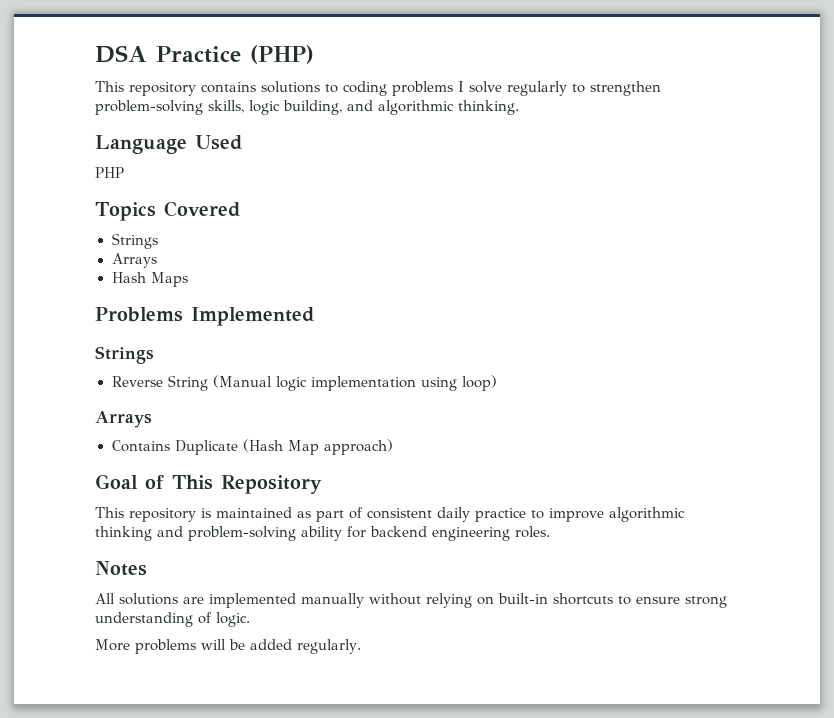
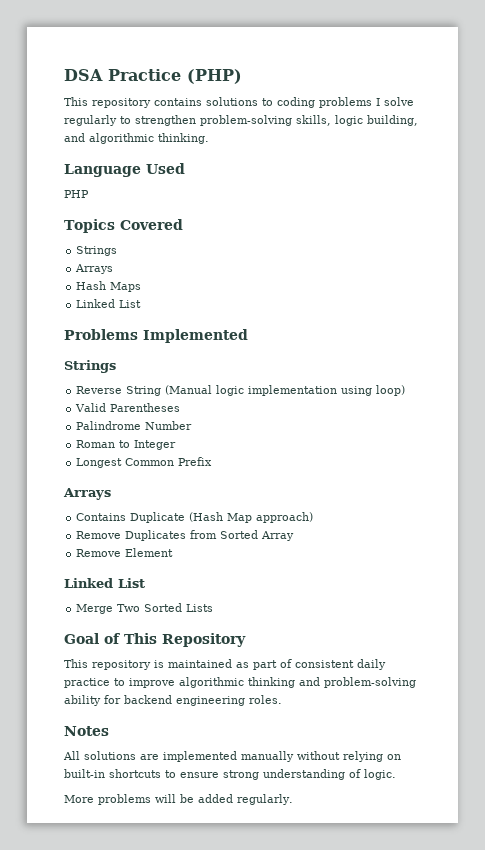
(188, 279) none -> [76,299,142,308] // Linked List
(497, 383) none -> [75,403,181,412] [76,421,193,430] [76,440,177,450] [76,457,213,468] // Valid Parentheses // Palindrome Number // Roman to Integer // Longest Common Prefix
(393, 447) none -> [76,530,295,541] [76,548,174,557] [64,578,145,588] [76,603,214,614] // Remove Duplicates from Sorted Array // Remove Element // Linked List // Merge Two Sorted Lists

